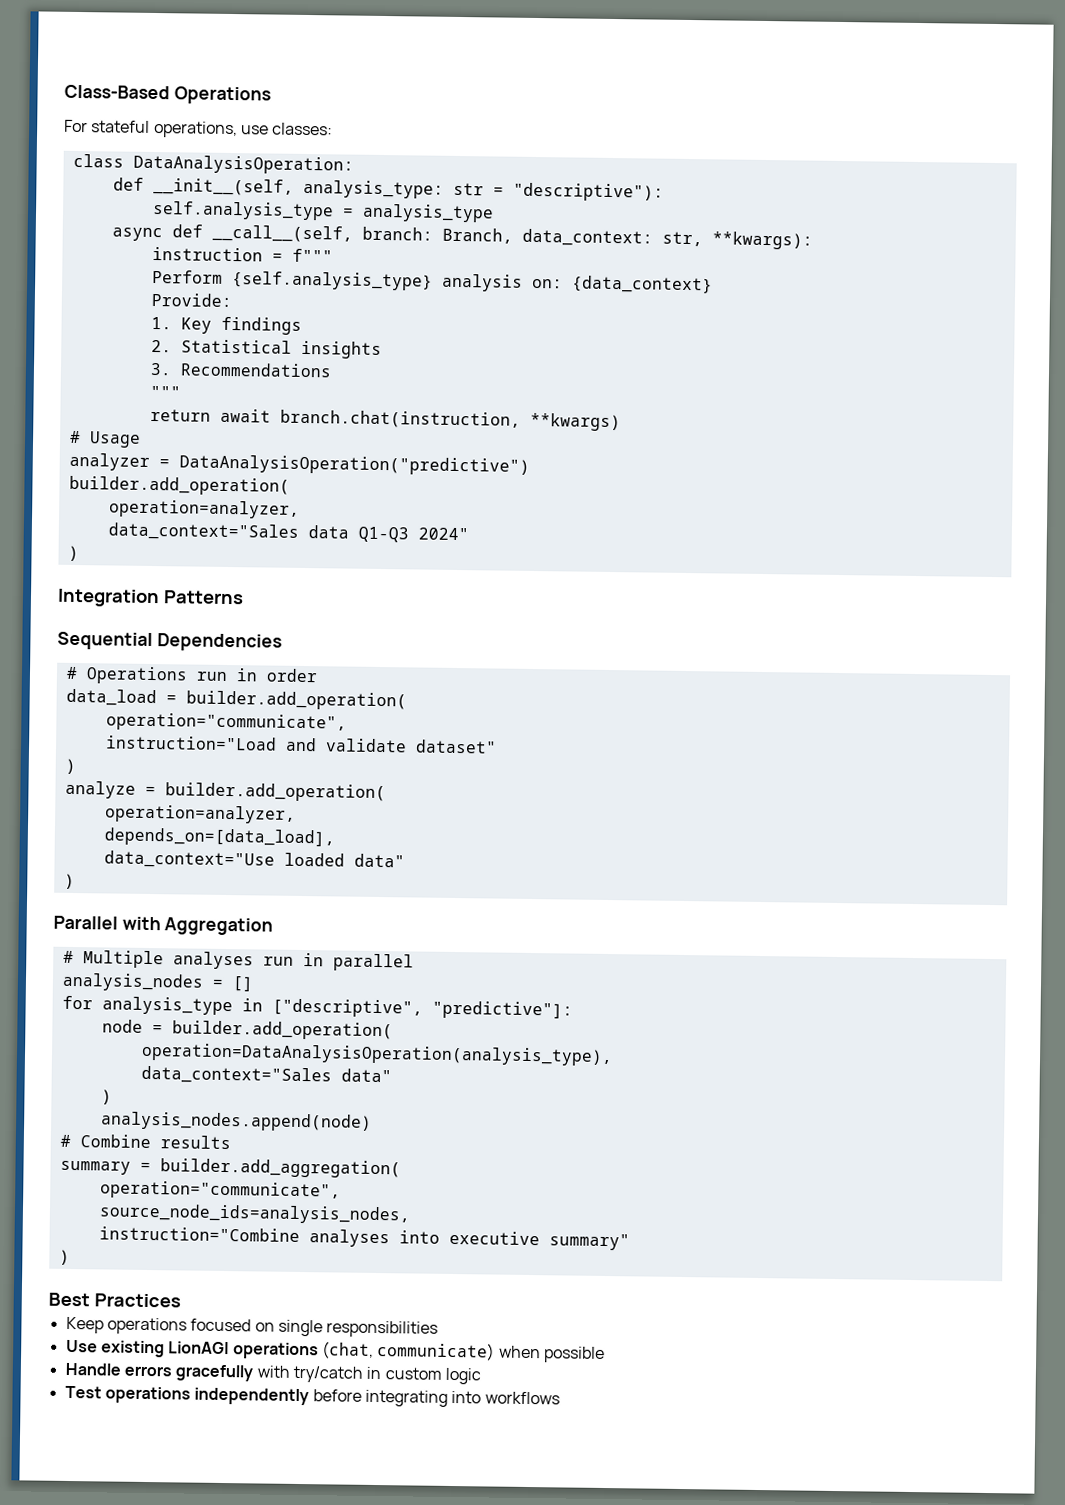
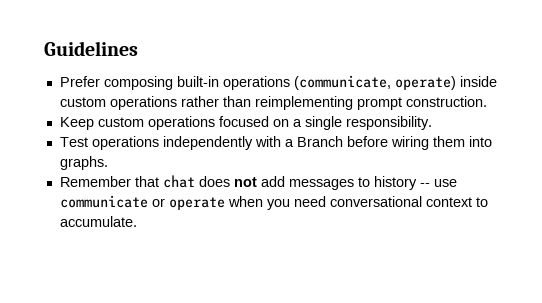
[64,84,271,105] [64,119,334,139] [72,153,354,175] [112,177,664,202] [151,200,494,223] [111,224,813,250] [151,246,333,263] [151,269,713,294] [150,292,232,308] [150,316,302,335] [150,339,382,359] [149,362,332,378] [149,385,181,399] [149,408,621,432] [69,430,141,448] [68,452,530,476] [68,475,290,496] [108,499,300,519] [107,522,469,543] [67,545,79,562] [57,588,244,608] [57,631,282,652] [65,666,318,685] [65,688,407,711] [105,712,347,733] [105,735,497,754] [64,758,76,775] [64,780,386,803] [104,804,296,824] [103,827,335,848] [103,850,405,869] [63,873,75,890] [53,915,274,936] [62,950,414,972] [61,972,254,992] [61,995,573,1020] [101,1019,393,1041] [140,1042,613,1067] [140,1065,392,1085] [100,1089,112,1105] [100,1111,372,1132] [59,1134,231,1150] [59,1158,401,1179] [99,1180,341,1201] [98,1203,411,1225] [98,1226,630,1251] [58,1249,70,1265] [48,1292,181,1308] Class-Based Operations // For stateful operations, use classes: // class DataAnalysisOperation: // def __init__(self, analysis_type: str = "descriptive"): // self.analysis_type = analysis_type // async def __call__(self, branch: Branch, data_context: str, **kwargs): // instruction = f""" // Perform {self.analysis_type} analysis on: {data_context} // Provide: // 1. Key findings // 2. Statistical insights // 3. Recommendations // """ // return await branch.chat(instruction, **kwargs) // # Usage // analyzer = DataAnalysisOperation("predictive") // builder.add_operation( // operation=analyzer, // data_context="Sales data Q1-Q3 2024" // ) // Integration Patterns // Sequential Dependencies // # Operations run in order // data_load = builder.add_operation( // operation="communicate", // instruction="Load and validate dataset" // ) // analyze = builder.add_operation( // operation=analyzer, // depends_on=[data_load], // data_context="Use loaded data" // ) // Parallel with Aggregation // # Multiple analyses run in parallel // analysis_nodes = [] // for analysis_type in ["descriptive", "predictive"]: // node = builder.add_operation( // operation=DataAnalysisOperation(analysis_type), // data_context="Sales data" // ) // analysis_nodes.append(node) // # Combine results // summary = builder.add_aggregation( // operation="communicate", // source_node_ids=analysis_nodes, // instruction="Combine analyses into executive summary" // ) // Best Practices -> [44,41,138,56] [59,75,497,90] [59,96,487,110] Guidelines // Prefer composing built-in operations (communicate, operate) inside custom operations rather than reimplementing prompt construction.
(104, 1325) none -> [97,117,144,127] custom
[277,1319,439,1338] [65,1339,605,1363] [64,1362,481,1385] [64,1385,560,1407] single responsibilities // Use existing LionAGI operations (chat, communicate) when possible // Handle errors gracefully with try/catch in custom logic // Test operations independently before integrating into workflows -> [292,116,432,130] [59,136,492,150] [59,156,108,170] [59,175,457,190] [59,195,488,210] [59,216,137,227] a single responsibility. // Test operations independently with a Branch before wiring them into graphs. // Remember that chat does not add messages to history -- use communicate or operate when you need conversational context to accumulate.

